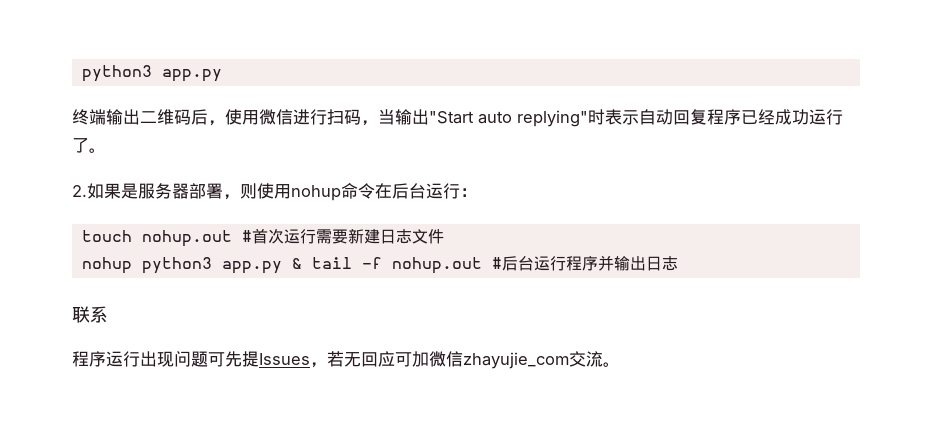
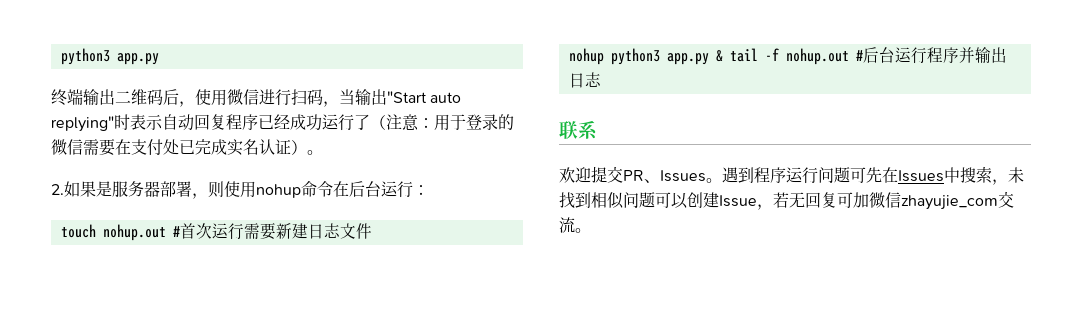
(89, 145) none -> [370,114,514,131] [51,139,307,156] （注意：用于登录的微信需要在支付处已完成实名认证）
(108, 314) none -> [559,166,754,183] 欢迎提交PR、Issues。遇到
[140,351,174,367] 出现 -> (818, 175) none
[242,351,310,367] 提Issues -> [882,166,1024,185] [559,192,757,209] 在Issues中搜索，未找到相似问题可以创建Issue
[378,351,395,367] 应 -> [821,192,837,208] 复

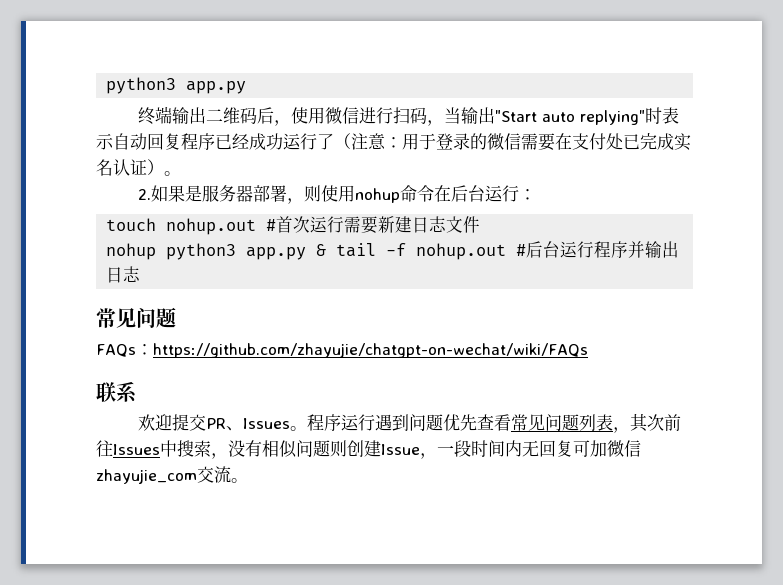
(601, 79) none -> [96,307,176,328] [96,343,588,358] // 常见问题 // FAQs：https://github.com/zhayujie/chatgpt-on-wechat/wiki/FAQs
[722,167,754,183] 遇到 -> (307, 428) none
[818,167,898,183] 问题可先在 -> [374,413,681,433] [96,440,113,457] 遇到问题优先查看常见问题列表，其次前往
[1008,167,1024,183] [559,192,591,209] 未找到 -> [228,440,262,457] 没有
[655,192,688,209] 可以 -> [330,440,347,457] 则
[773,192,789,208] 若 -> [437,440,522,457] 一段时间内

